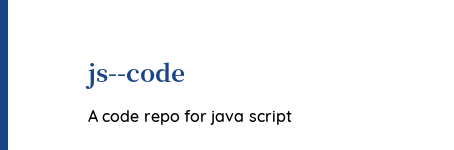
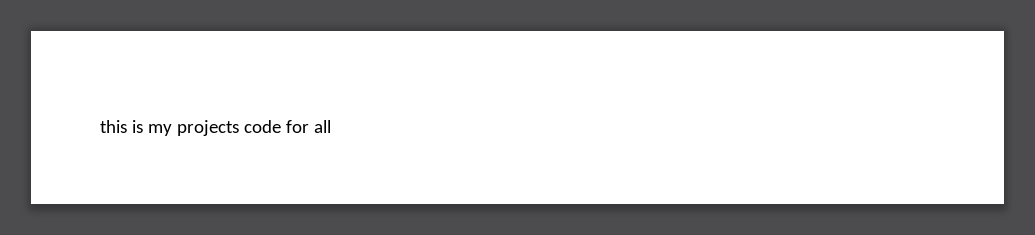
[85,62,185,89] [88,109,292,125] js--code // A code repo for java script -> [100,120,331,136] this is my projects code for all

